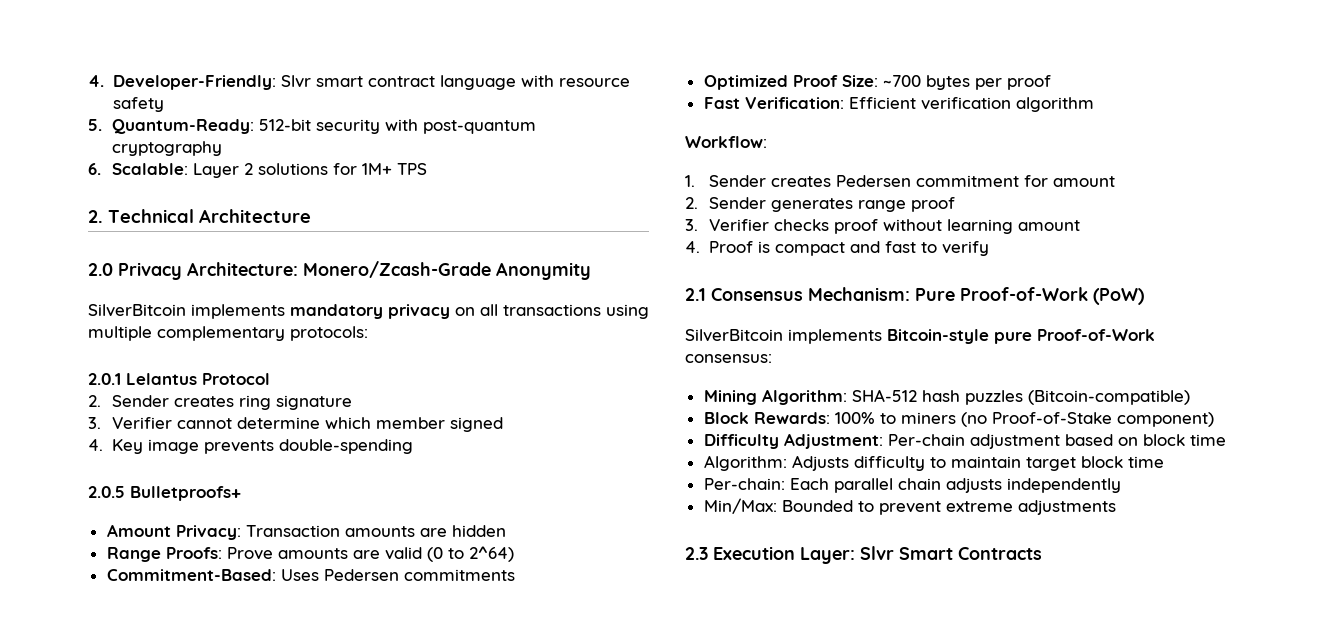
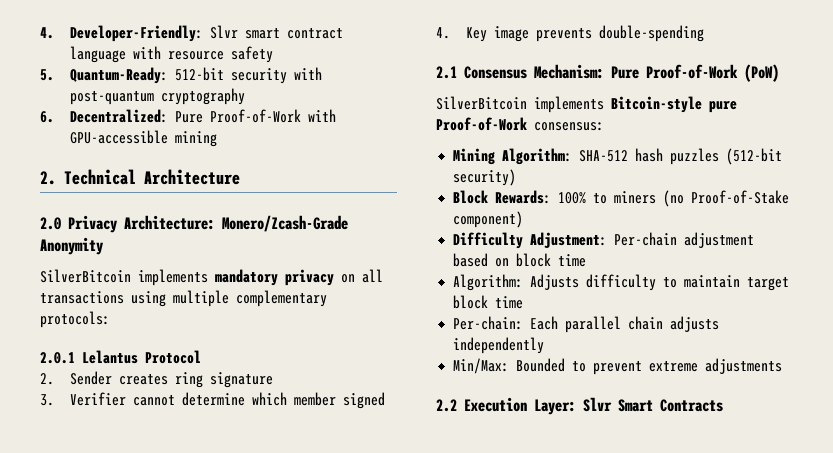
[111,163,427,178] Scalable: Layer 2 solutions for 1M+ TPS -> [70,109,337,123] [70,130,218,147] Decentralized: Pure Proof-of-Work with GPU-accessible mining
[88,486,241,501] [106,524,506,540] [106,546,514,562] [106,569,515,581] [703,75,1051,90] [703,97,1094,112] [685,136,767,148] [685,175,1115,187] [685,197,955,212] [685,219,1080,234] [685,241,989,256] // 2.0.5 Bulletproofs+ // Amount Privacy: Transaction amounts are hidden // Range Proofs: Prove amounts are valid (0 to 2^64) // Commitment-Based: Uses Pedersen commitments // Optimized Proof Size: ~700 bytes per proof // Fast Verification: Efficient verification algorithm // Workflow: // 1. Sender creates Pedersen commitment for amount // 2. Sender generates range proof // 3. Verifier checks proof without learning amount // 4. Proof is compact and fast to verify -> (705, 33) none
[1027,390,1190,405] (Bitcoin-compatible) -> [726,148,783,165] [453,169,517,186] (512-bit security)
[685,547,708,560] 2.3 -> [436,399,457,412] 2.2

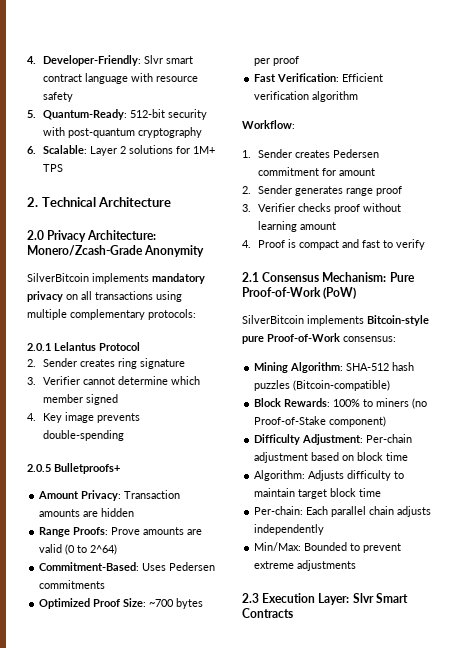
[70,109,337,123] [70,130,218,147] Decentralized: Pure Proof-of-Work with GPU-accessible mining -> [43,145,216,156] [43,164,64,172] Scalable: Layer 2 solutions for 1M+ TPS
(705, 33) none -> [27,463,120,474] [38,490,181,501] [39,508,135,517] [39,527,203,537] [39,544,118,555] [39,562,216,571] [39,580,106,589] [39,598,204,609] [254,56,300,66] [254,73,384,82] [254,91,359,102] [242,120,295,129] [242,149,380,158] [258,167,376,176] [242,185,403,196] [242,203,402,214] [258,221,337,232] [242,239,426,250] // 2.0.5 Bulletproofs+ // Amount Privacy: Transaction amounts are hidden // Range Proofs: Prove amounts are valid (0 to 2^64) // Commitment-Based: Uses Pedersen commitments // Optimized Proof Size: ~700 bytes per proof // Fast Verification: Efficient verification algorithm // Workflow: // 1. Sender creates Pedersen commitment for amount // 2. Sender generates range proof // 3. Verifier checks proof without learning amount // 4. Proof is compact and fast to verify
[726,148,783,165] [453,169,517,186] (512-bit security) -> [293,380,391,391] (Bitcoin-compatible)
[436,399,457,412] 2.2 -> [242,593,259,603] 2.3

